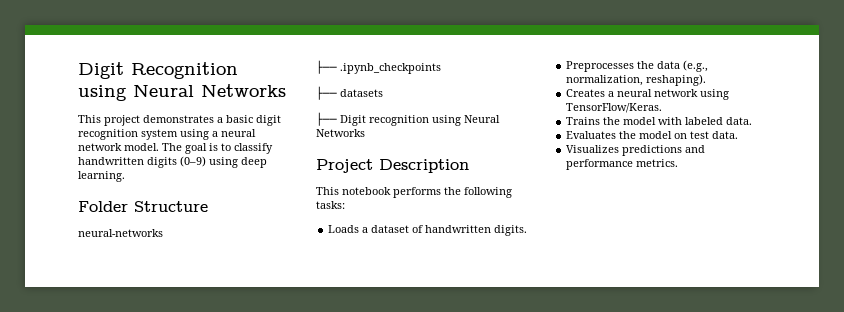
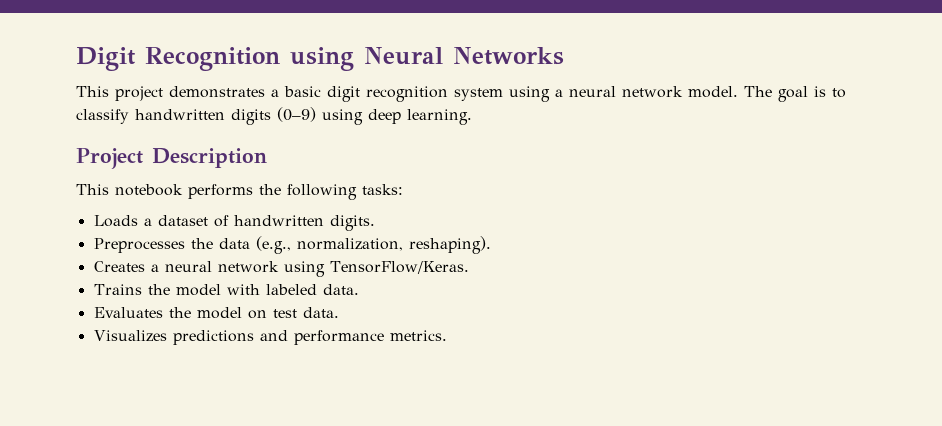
[78,201,208,212] [78,229,163,237] [316,60,441,74] [316,86,383,100] [316,112,500,126] [316,129,365,137] // Folder Structure // neural-networks // ├── .ipynb_checkpoints // ├── datasets // ├── Digit recognition using Neural Networks -> (472, 117) none

